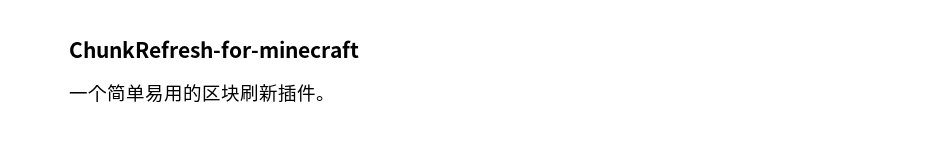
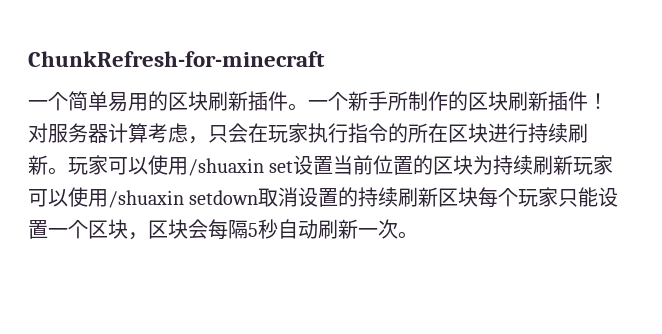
(335, 98) none -> [308,91,608,111] [28,123,588,144] [28,155,614,176] [28,187,619,208] [28,219,418,240] 一个新手所制作的区块刷新插件！对服务器计算考虑，只会在玩家执行指令的所在区块进行持续刷新。玩家可以使用/shuaxin set设置当前位置的区块为持续刷新玩家可以使用/shuaxin setdown取消设置的持续刷新区块每个玩家只能设置一个区块，区块会每隔5秒自动刷新一次。

